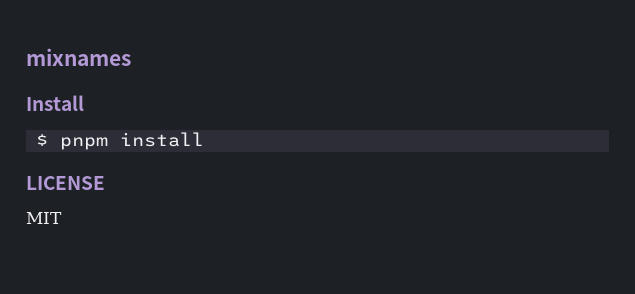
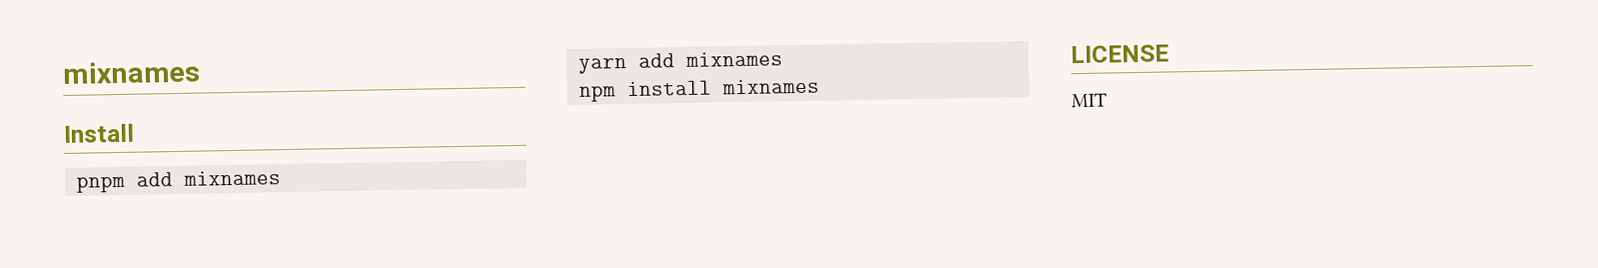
[35,134,108,150] $ pnpm -> [76,170,281,193] [578,51,783,74] [579,85,616,102] pnpm add mixnames // yarn add mixnames // npm
(204, 139) none -> [722,78,820,95] mixnames

